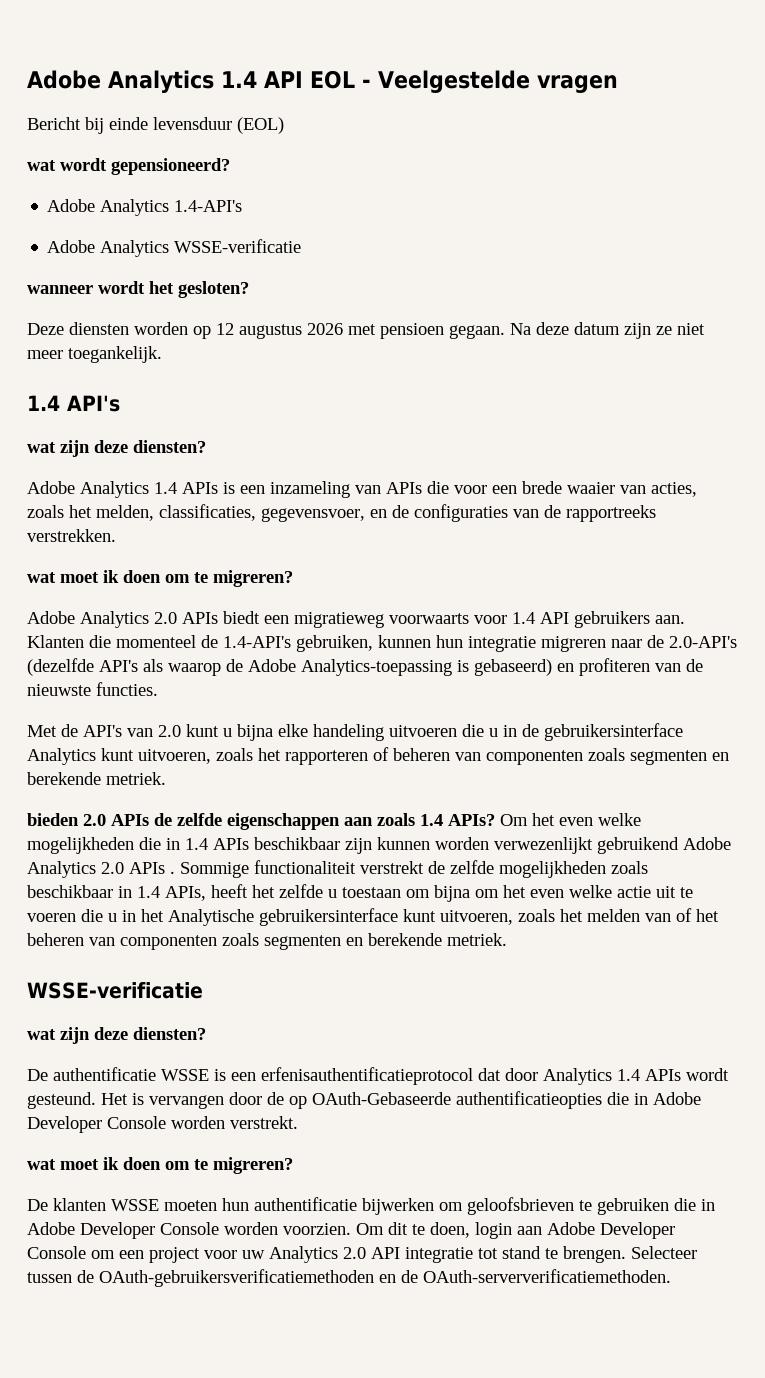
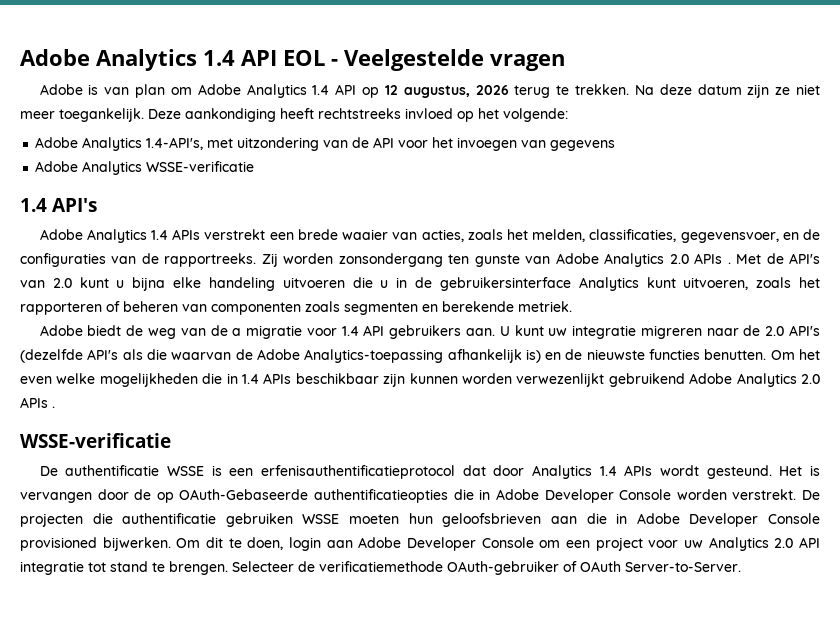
[27,117,284,134] [27,158,230,175] [47,199,243,216] [47,239,302,257] [27,281,249,298] [27,322,505,339] Bericht bij einde levensduur (EOL) // wat wordt gepensioneerd? // Adobe Analytics 1.4-API's // Adobe Analytics WSSE-verificatie // wanneer wordt het gesloten? // Deze diensten worden op 12 augustus 2026 met pensioen gegaan. -> [39,84,630,98] Adobe is van plan om Adobe Analytics 1.4 API op 12 augustus, 2026 terug te trekken.
[27,395,120,412] [27,440,206,457] [27,481,487,498] // 1.4 API's // wat zijn deze diensten? // Adobe Analytics 1.4 APIs is een inzameling van APIs die voor -> [148,108,568,122] [35,137,616,151] [35,161,255,175] [20,198,98,212] [39,229,266,243] Deze aankondiging heeft rechtstreeks invloed op het volgende: // Adobe Analytics 1.4-API's, met uitzondering van de API voor het invoegen van gegevens // Adobe Analytics WSSE-verificatie // 1.4 API's // Adobe Analytics 1.4 APIs verstrekt
[566,505,656,522] [27,529,116,542] [27,570,293,587] [27,611,685,628] [27,635,737,652] [27,658,703,676] [27,682,158,696] rapportreeks verstrekken. // wat moet ik doen om te migreren? // Adobe Analytics 2.0 APIs biedt een migratieweg voorwaarts voor 1.4 API gebruikers aan. Klanten die momenteel de 1.4-API's gebruiken, kunnen hun integratie migreren naar de 2.0-API's (dezelfde API's als waarop de Adobe Analytics-toepassing is gebaseerd) en profiteren van de nieuwste functies. // -> [164,253,731,267] rapportreeks. Zij worden zonsondergang ten gunste van Adobe Analytics 2.0 APIs .
[27,813,495,830] bieden 2.0 APIs de zelfde eigenschappen aan zoals 1.4 APIs? -> [39,325,820,339] [20,349,767,363] Adobe biedt de weg van de a migratie voor 1.4 API gebruikers aan. U kunt uw integratie migreren naar de 2.0 API's (dezelfde API's als die waarvan de Adobe Analytics-toepassing afhankelijk is) en de nieuwste functies benutten.
[180,860,648,878] [27,884,693,902] [27,908,719,926] [27,933,507,950] [27,982,203,999] [27,1027,206,1044] Sommige functionaliteit verstrekt de zelfde mogelijkheden zoals beschikbaar in 1.4 APIs, heeft het zelfde u toestaan om bijna om het even welke actie uit te voeren die u in het Analytische gebruikersinterface kunt uitvoeren, zoals het melden van of het beheren van componenten zoals segmenten en berekende metriek. // WSSE-verificatie // wat zijn deze diensten? -> [20,433,171,448] // WSSE-verificatie
[27,1157,293,1174] [27,1197,715,1215] [27,1222,351,1239] // wat moet ik doen om te migreren? // De klanten WSSE moeten hun authentificatie bijwerken om geloofsbrieven te gebruiken die in Adobe Developer Console worden voorzien. -> [802,490,821,500] [20,513,821,527] [20,537,171,551] De projecten die authentificatie gebruiken WSSE moeten hun geloofsbrieven aan die in Adobe Developer Console provisioned bijwerken.
[27,1269,671,1287] tussen de OAuth-gebruikersverificatiemethoden en de OAuth-serververificatiemethoden. -> [298,561,741,575] de verificatiemethode OAuth-gebruiker of OAuth Server-to-Server.

